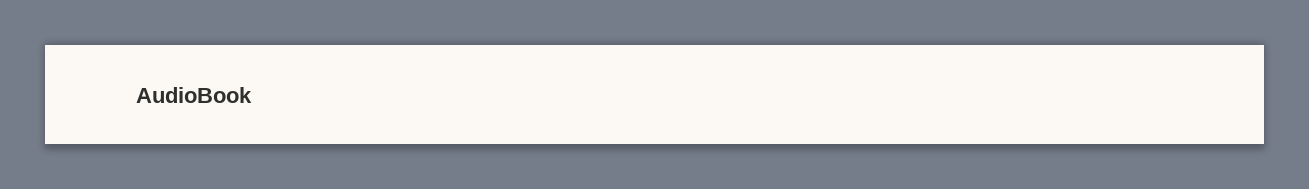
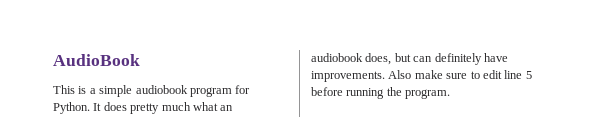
(252, 95) none -> [53,85,251,97] [53,102,234,114] [311,53,508,65] [311,70,532,82] [311,87,451,99] // This is a simple audiobook program for Python. It does pretty much what an audiobook does, but can definitely have improvements. Also make sure to edit line 5 before running the program.

